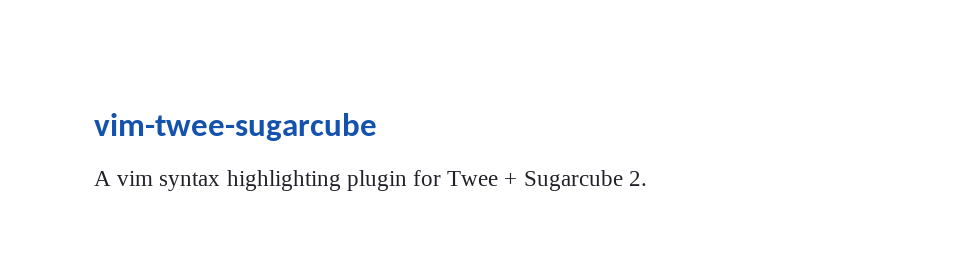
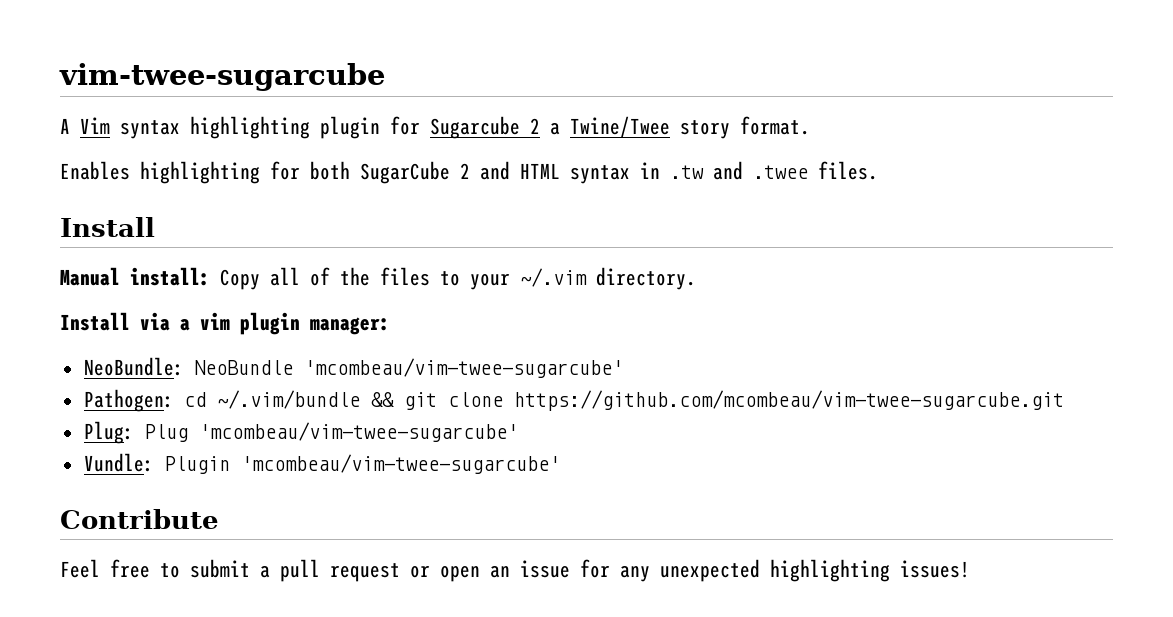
[117,171,154,186] vim -> [80,117,110,134] Vim
[447,170,647,191] Twee + Sugarcube 2. -> [430,116,810,139] [60,161,878,184] [60,217,155,237] [60,267,696,290] [60,312,390,335] [83,357,623,378] [83,389,1064,412] [83,421,518,444] [83,453,560,474] [60,509,219,529] [60,559,970,582] Sugarcube 2 a Twine/Twee story format. // Enables highlighting for both SugarCube 2 and HTML syntax in .tw and .twee files. // Install // Manual install: Copy all of the files to your ~/.vim directory. // Install via a vim plugin manager: // NeoBundle: NeoBundle 'mcombeau/vim-twee-sugarcube' // Pathogen: cd ~/.vim/bundle && git clone https://github.com/mcombeau/vim-twee-sugarcube.git // Plug: Plug 'mcombeau/vim-twee-sugarcube' // Vundle: Plugin 'mcombeau/vim-twee-sugarcube' // Contribute // Feel free to submit a pull request or open an issue for any unexpected highlighting issues!

